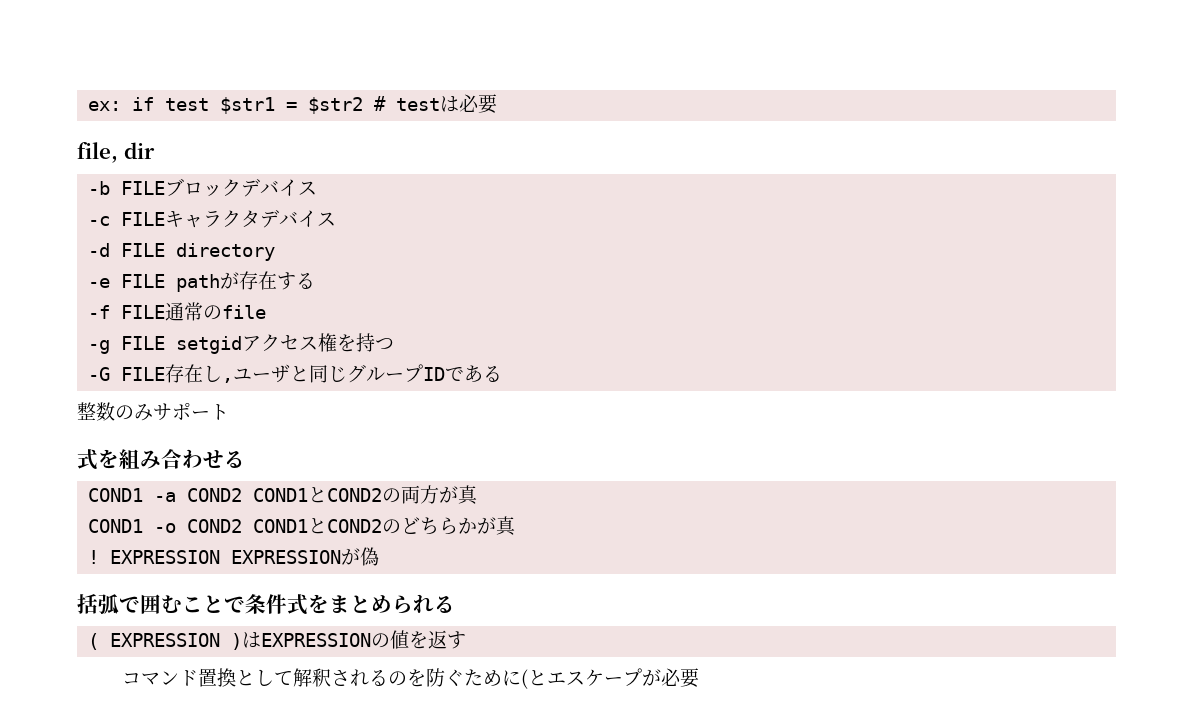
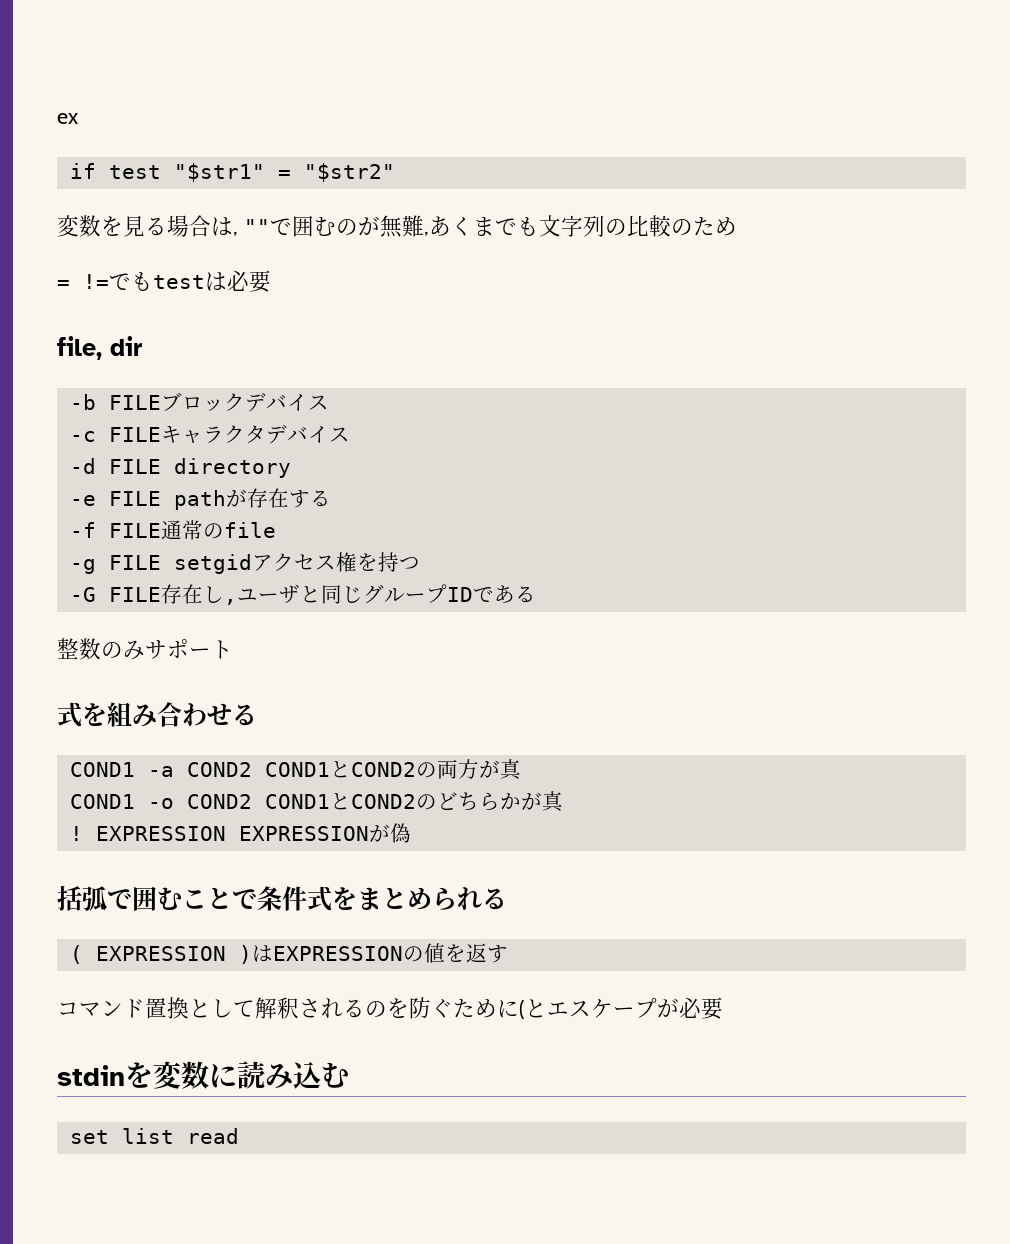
[88,101,122,111] ex: -> [57,113,78,124] ex //
[220,96,387,114] $str1 = $str2 # -> [173,163,395,182] [57,215,737,238] [57,272,153,291] "$str1" = "$str2" // 変数を見る場合は, ""で囲むのが無難,あくまでも文字列の比較のため // = !=でも
(700, 678) none -> [57,1061,349,1089] [69,1128,239,1144] // stdinを変数に読み込む // set list read

